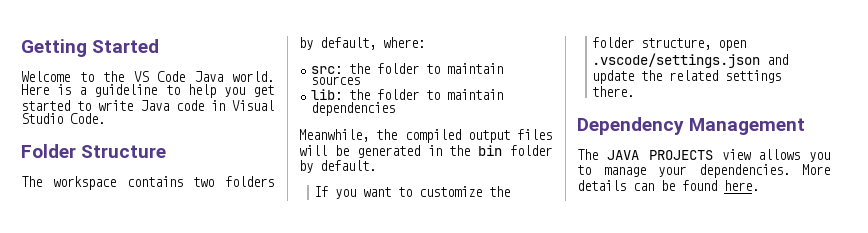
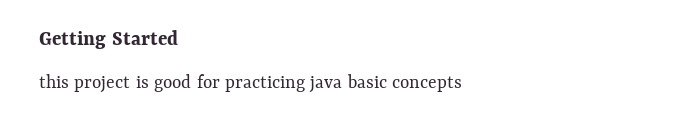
[21,71,274,82] [21,84,274,98] [21,100,274,111] [21,113,105,124] [21,144,167,158] [21,176,274,190] [299,37,425,50] [311,63,504,74] [311,76,361,85] [311,89,504,100] [311,102,396,116] [299,129,552,143] [299,145,552,158] [299,160,376,173] [314,186,511,199] [592,37,747,51] [592,53,789,68] [592,70,782,84] [592,86,635,97] [577,117,806,135] [577,149,830,162] [577,164,830,178] [577,180,759,191] Welcome to the VS Code Java world. Here is a guideline to help you get started to write Java code in Visual Studio Code. // Folder Structure // The workspace contains two folders by default, where: // src: the folder to maintain sources // lib: the folder to maintain dependencies // Meanwhile, the compiled output files will be generated in the bin folder by default. // If you want to customize the folder structure, open .vscode/settings.json and update the related settings there. // Dependency Management // The JAVA PROJECTS view allows you to manage your dependencies. More details can be found here. -> [39,74,463,93] this project is good for practicing java basic concepts

